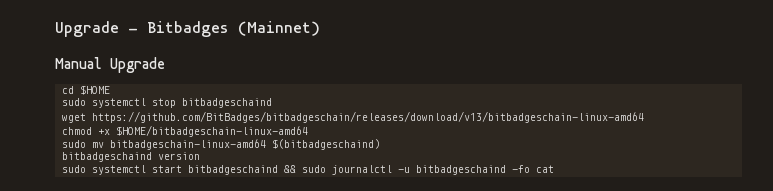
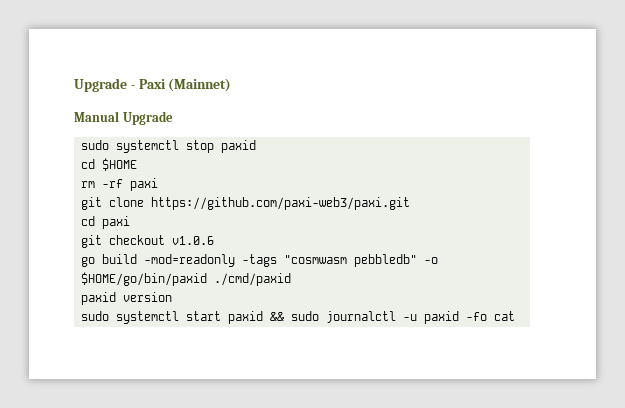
[147,21,229,37] Bitbadges -> [138,79,166,89] Paxi
[61,85,110,95] [61,98,272,108] [61,111,644,123] [61,125,308,137] [61,139,380,150] [61,152,152,162] cd $HOME // sudo systemctl stop bitbadgeschaind // wget https://github.com/BitBadges/bitbadgeschain/releases/download/v13/bitbadgeschain-linux-amd64 // chmod +x $HOME/bitbadgeschain-linux-amd64 // sudo mv bitbadgeschain-linux-amd64 $(bitbadgeschaind) // bitbadgeschaind -> [81,140,257,153] [81,158,138,171] [81,178,159,191] [81,197,411,210] [81,216,131,229] [81,235,215,248] [81,254,439,267] [81,272,292,286] [81,292,117,305] sudo systemctl stop paxid // cd $HOME // rm -rf paxi // git clone https://github.com/paxi-web3/paxi.git // cd paxi // git checkout v1.0.6 // go build -mod=readonly -tags "cosmwasm pebbledb" -o $HOME/go/bin/paxid ./cmd/paxid // paxid
[187,165,278,175] bitbadgeschaind -> [228,311,264,324] paxid
[415,165,506,175] bitbadgeschaind -> [424,311,460,324] paxid

